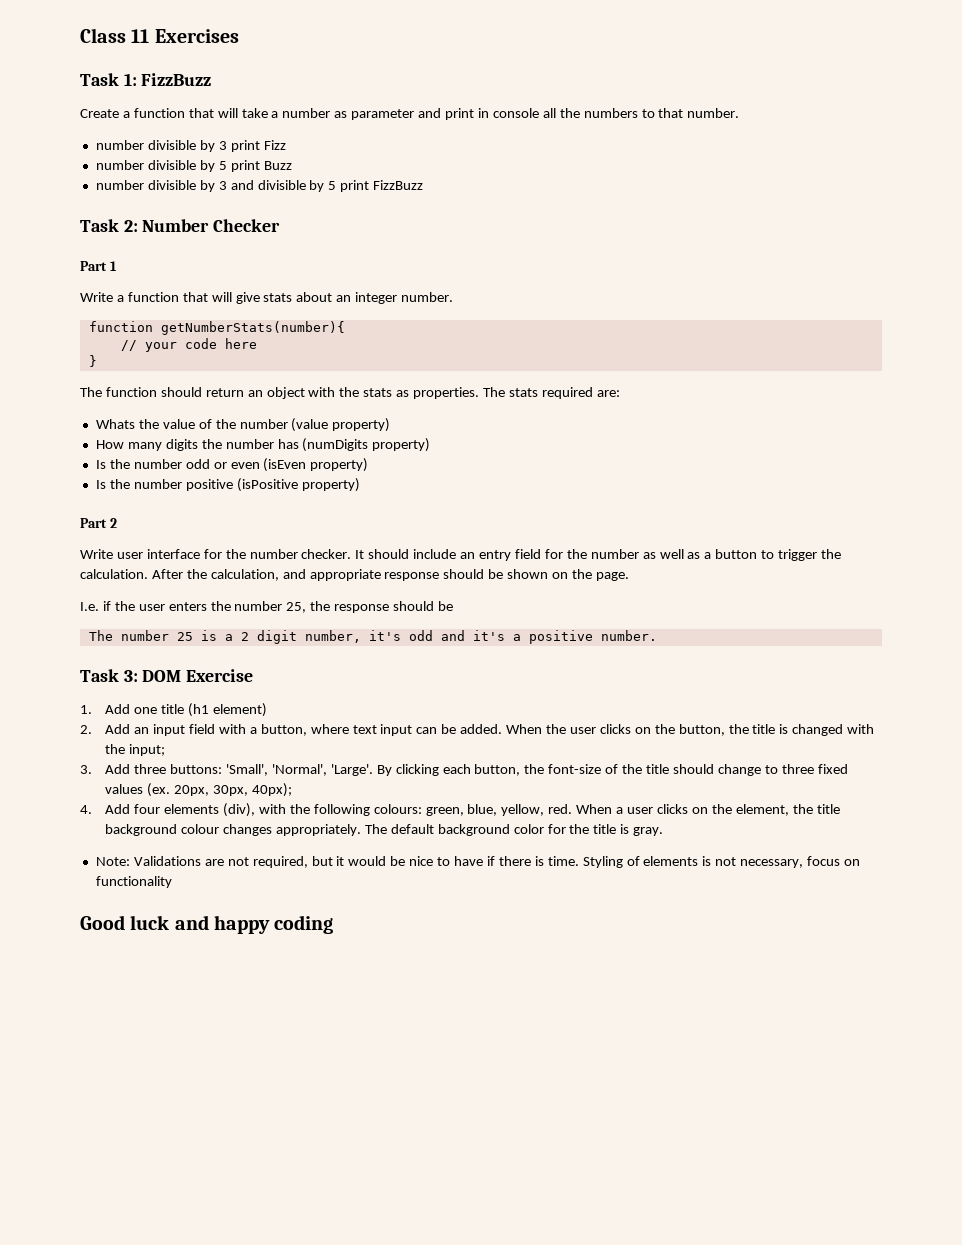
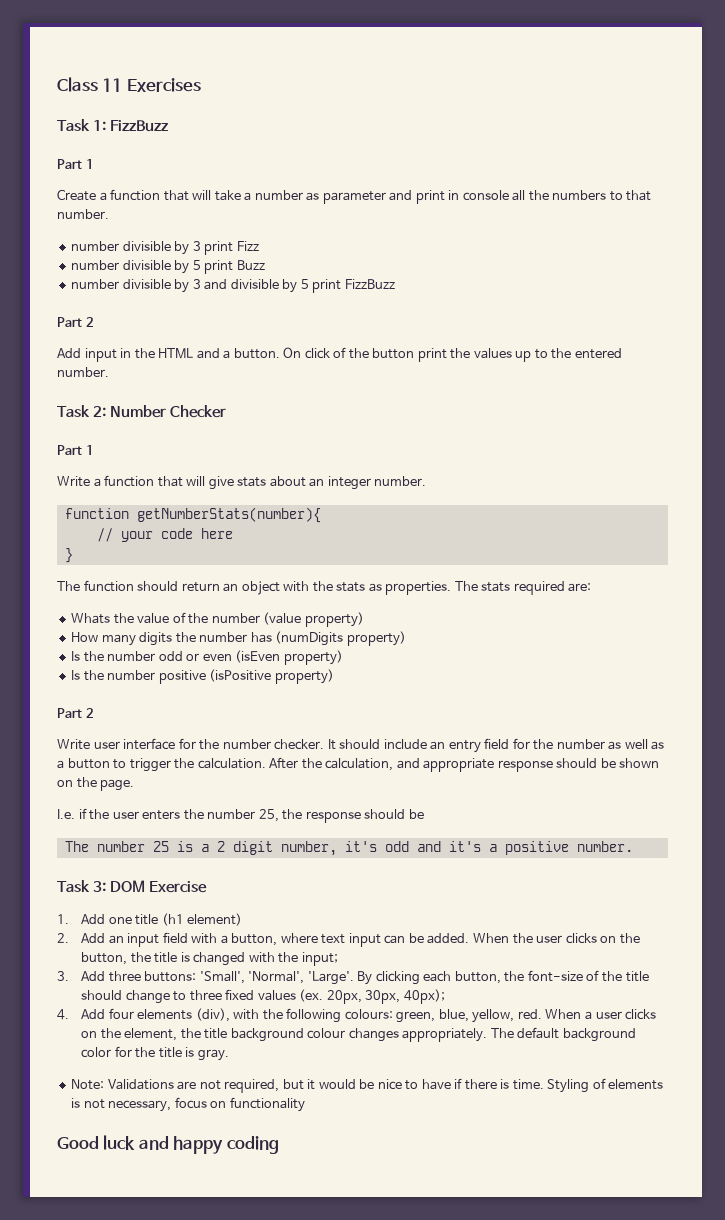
(212, 79) none -> [57,159,94,169] // Part 1
(424, 185) none -> [57,317,94,327] [57,347,622,362] [57,367,109,377] // Part 2 // Add input in the HTML and a button. On click of the button print the values up to the entered number.

